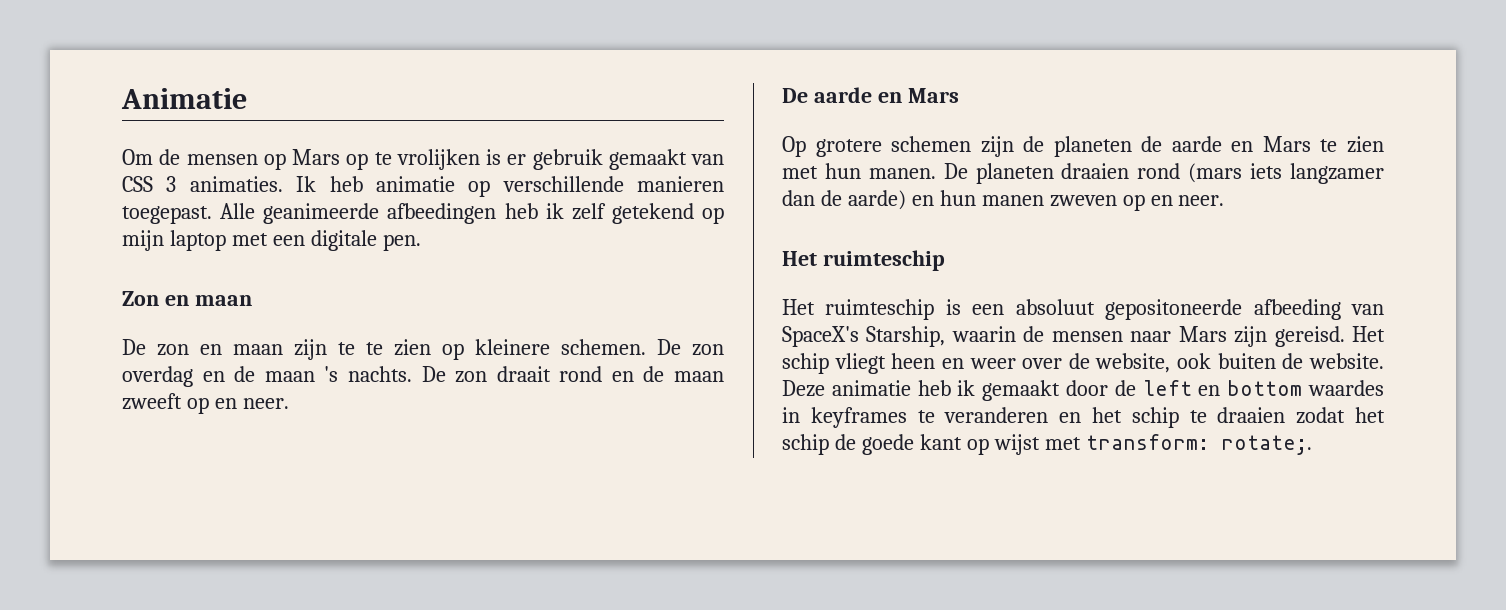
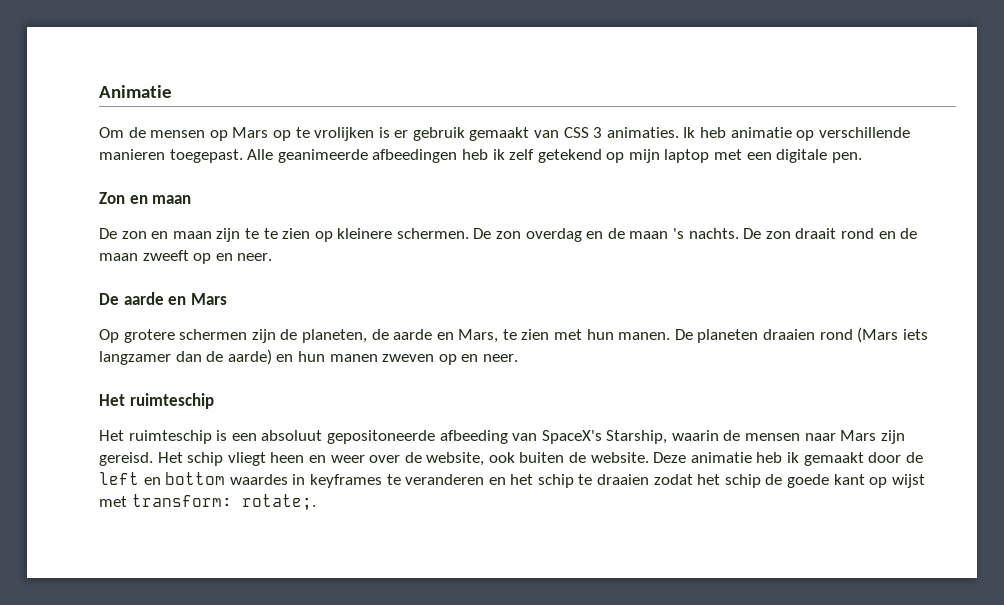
[561,339,646,355] schemen. -> [396,228,469,239] schermen.
[891,136,972,152] schemen -> [179,329,248,340] schermen
[1053,136,1132,157] planeten -> [301,329,367,343] planeten,
[1262,136,1311,152] Mars -> [458,329,499,343] Mars,
[1188,163,1243,183] (mars -> [857,327,899,343] (Mars

